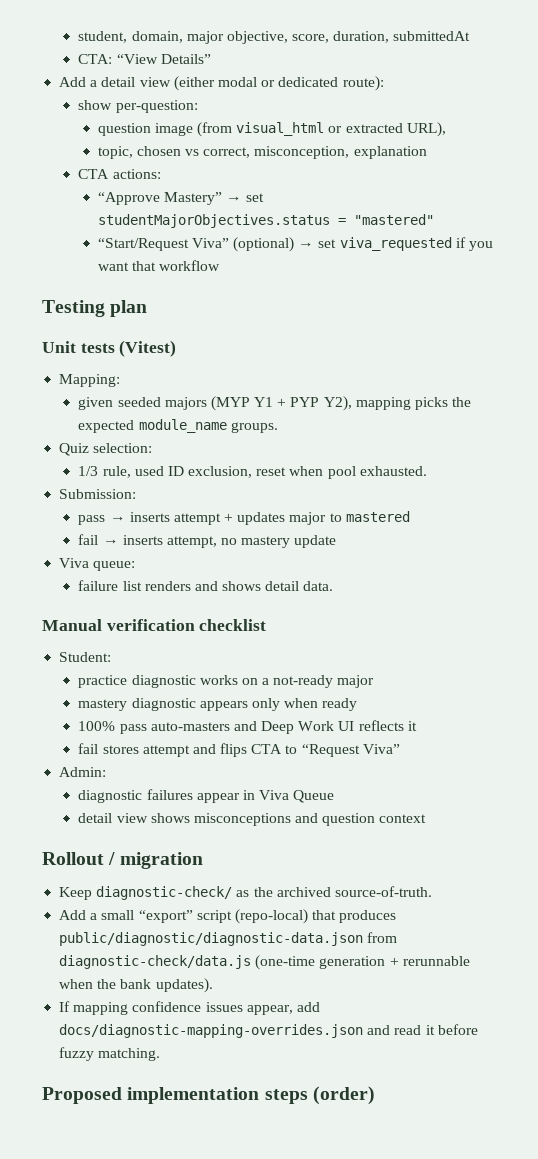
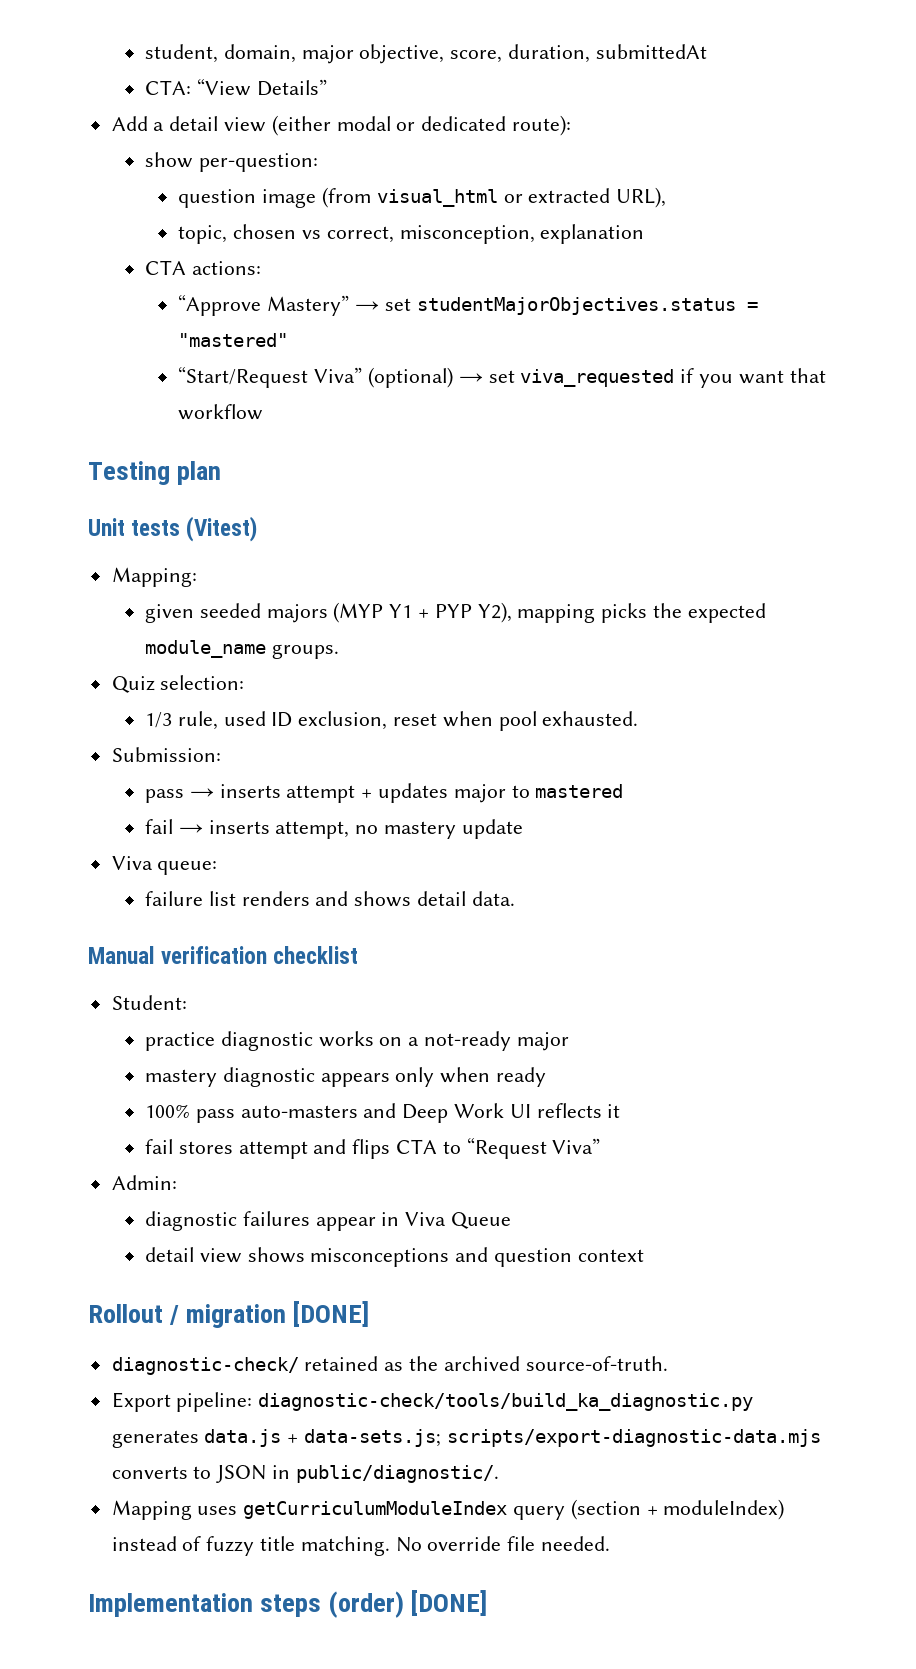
[59,886,233,900] // Keep diagnostic-check/ -> [293,1301,370,1327] [111,1356,379,1375] [DONE] // diagnostic-check/ retained
[59,909,397,924] [59,932,398,946] [59,955,470,970] [59,978,213,993] [59,1001,320,1015] [59,1024,478,1038] [59,1047,161,1061] [42,1087,260,1104] Add a small “export” script (repo-local) that produces public/diagnostic/diagnostic-data.json from diagnostic-check/data.js (one-time generation + rerunnable when the bank updates). // If mapping confidence issues appear, add docs/diagnostic-mapping-overrides.json and read it before fuzzy matching. // Proposed implementation -> [111,1392,754,1412] [111,1429,821,1448] [111,1465,499,1483] [111,1499,785,1520] [111,1536,611,1556] [88,1593,253,1617] Export pipeline: diagnostic-check/tools/build_ka_diagnostic.py generates data.js + data-sets.js; scripts/export-diagnostic-data.mjs converts to JSON in public/diagnostic/. // Mapping uses getCurriculumModuleIndex query (section + moduleIndex) instead of fuzzy title matching. No override file needed. // Implementation
(375, 1095) none -> [411,1590,488,1616] [DONE]

